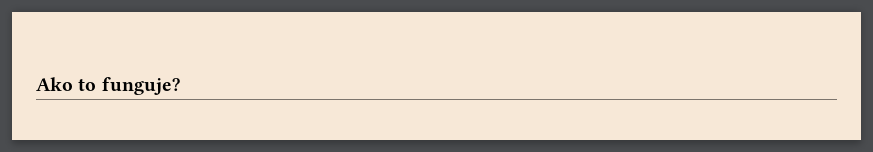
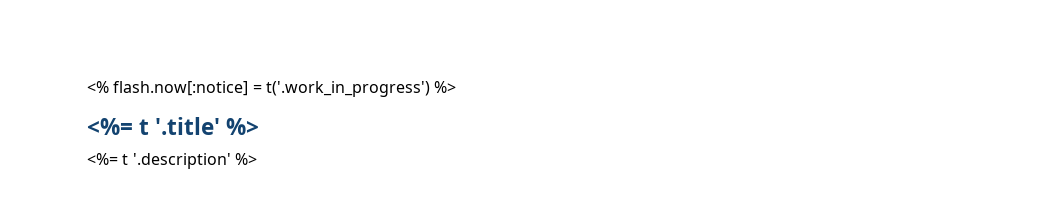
[36,77,180,95] Ako to funguje? -> [87,81,457,97] [87,117,260,135] [87,153,257,169] <% flash.now[:notice] = t('.work_in_progress') %> // <%= t '.title' %> // <%= t '.description' %>

